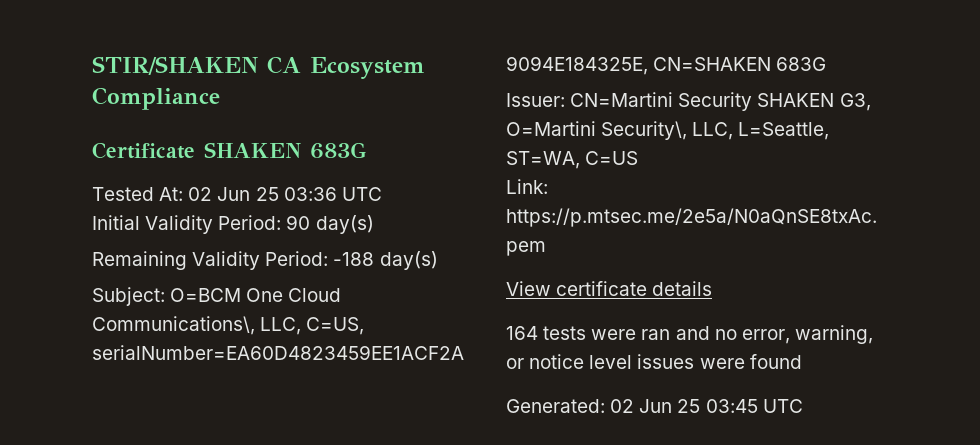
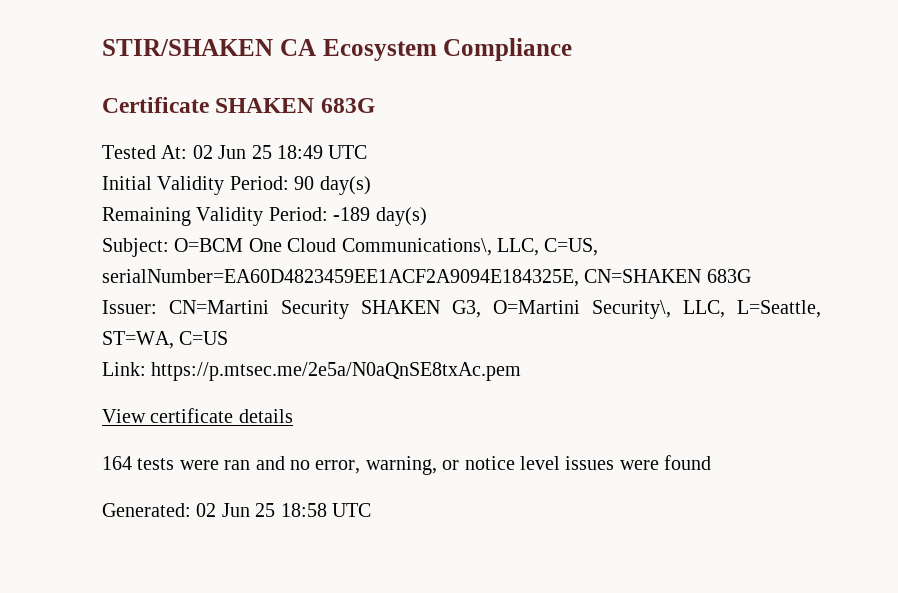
[283,187,337,201] 03:36 -> [277,145,323,159] 18:49
[333,252,375,266] -188 -> [333,207,371,221] -189
[705,399,758,413] 03:45 -> [280,503,327,517] 18:58

